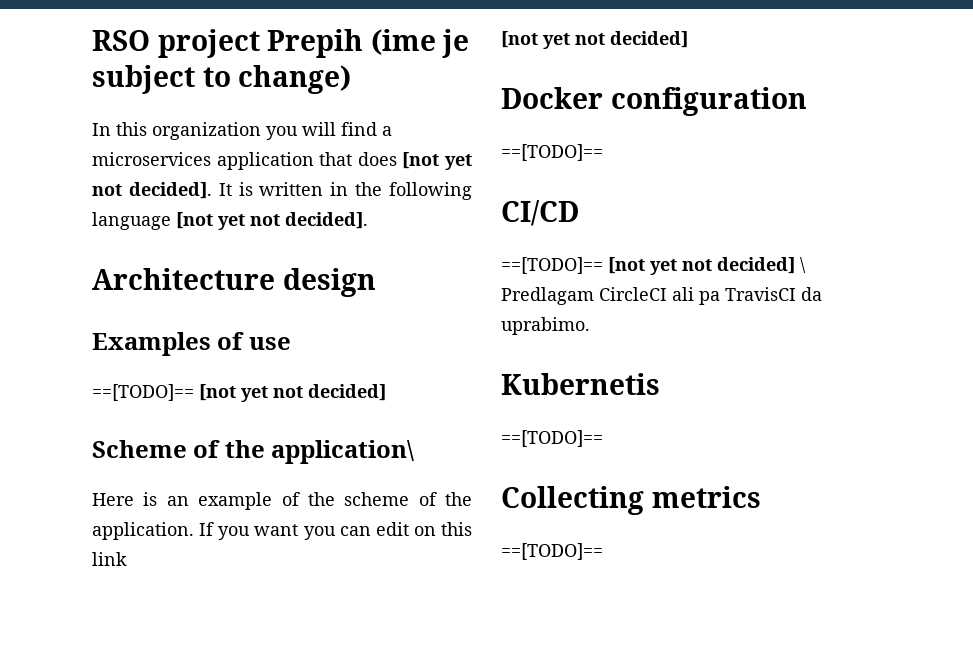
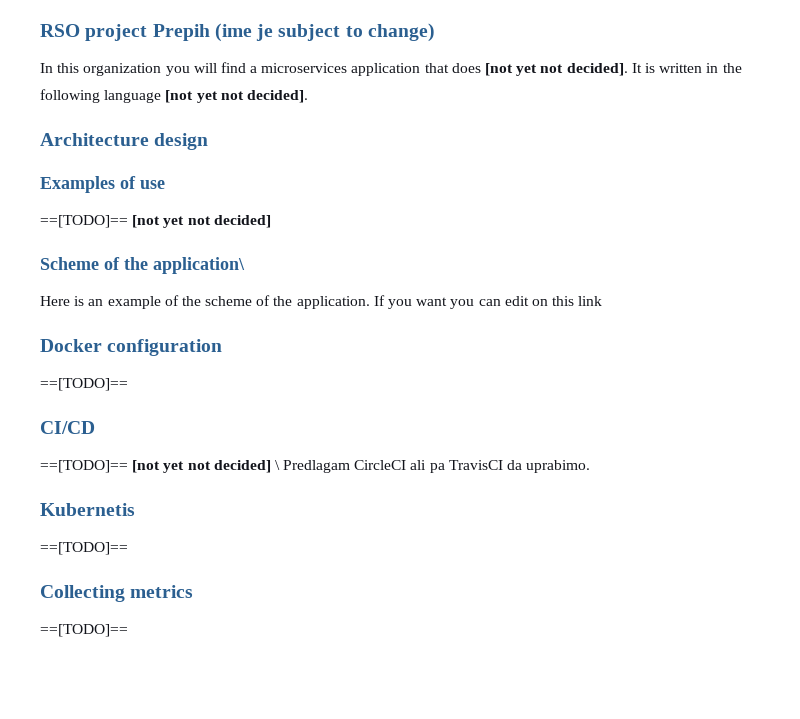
[501,31,688,49] // [not yet not decided] -> (603, 301) none

